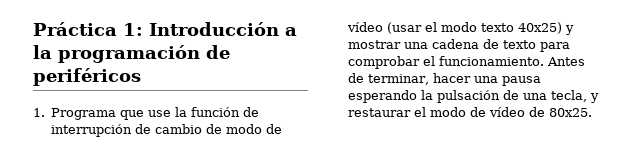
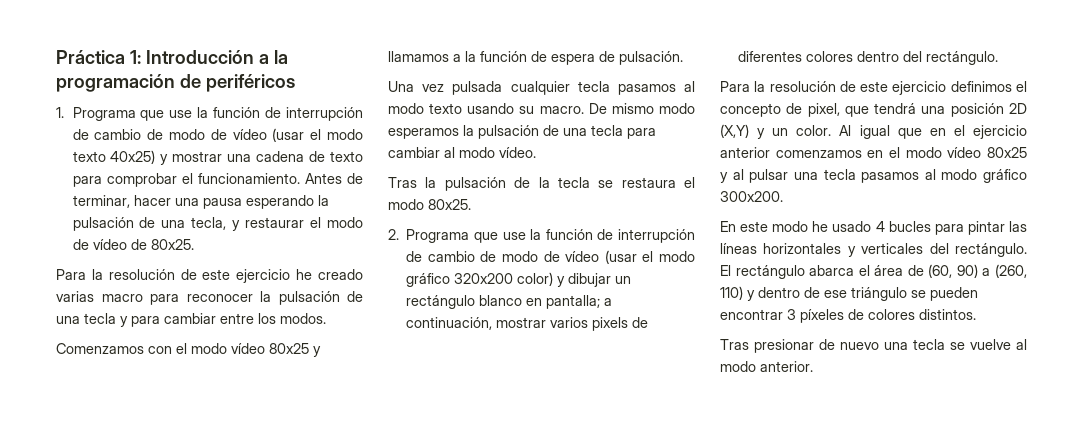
(593, 112) none -> [56,269,363,283] [56,291,363,305] [56,313,326,327] [56,343,321,357] [388,51,683,65] [388,81,695,95] [388,103,695,114] [388,125,656,139] [388,147,536,158] [388,177,695,191] [388,199,471,210] [388,229,695,243] [406,250,695,264] [406,272,632,287] [406,295,613,309] [406,317,649,331] [738,51,999,65] [720,81,1027,95] [720,103,1027,117] [720,124,1027,139] [720,147,1027,158] [720,169,1027,183] [720,191,783,202] [720,221,1027,235] [720,243,1027,257] [720,264,1027,279] [720,286,978,301] [720,309,976,323] [720,339,1027,353] [720,361,813,372] // Para la resolución de este ejercicio he creado varias macro para reconocer la pulsación de una tecla y para cambiar entre los modos. // Comenzamos con el modo vídeo 80x25 y llamamos a la función de espera de pulsación. // Una vez pulsada cualquier tecla pasamos al modo texto usando su macro. De mismo modo esperamos la pulsación de una tecla para cambiar al modo vídeo. // Tras la pulsación de la tecla se restaura el modo 80x25. // 2. Programa que use la función de interrupción de cambio de modo de vídeo (usar el modo gráfico 320x200 color) y dibujar un rectángulo blanco en pantalla; a continuación, mostrar varios pixels de diferentes colores dentro del rectángulo. // Para la resolución de este ejercicio definimos el concepto de pixel, que tendrá una posición 2D (X,Y) y un color. Al igual que en el ejercicio anterior comenzamos en el modo vídeo 80x25 y al pulsar una tecla pasamos al modo gráfico 300x200. // En este modo he usado 4 bucles para pintar las líneas horizontales y verticales del rectángulo. El rectángulo abarca el área de (60, 90) a (260, 110) y dentro de ese triángulo se pueden encontrar 3 píxeles de colores distintos. // Tras presionar de nuevo una tecla se vuelve al modo anterior.

